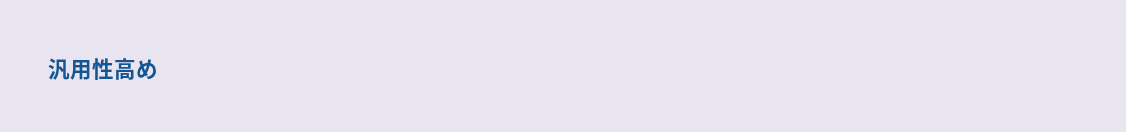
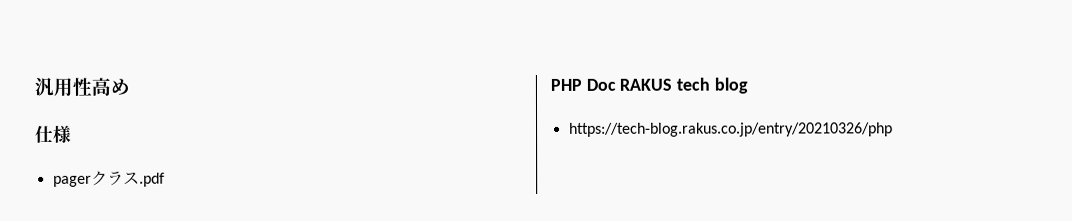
(158, 69) none -> [35,125,72,143] [52,170,165,187] [550,77,748,94] [568,122,893,137] // 仕様 // pagerクラス.pdf // PHP Doc RAKUS tech blog // https://tech-blog.rakus.co.jp/entry/20210326/php

